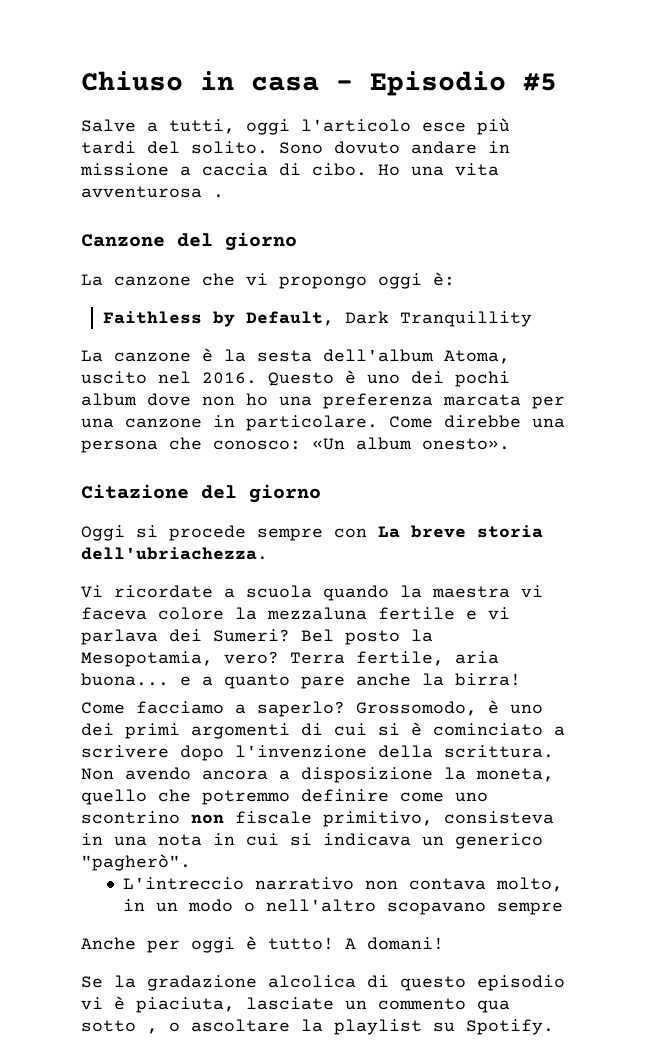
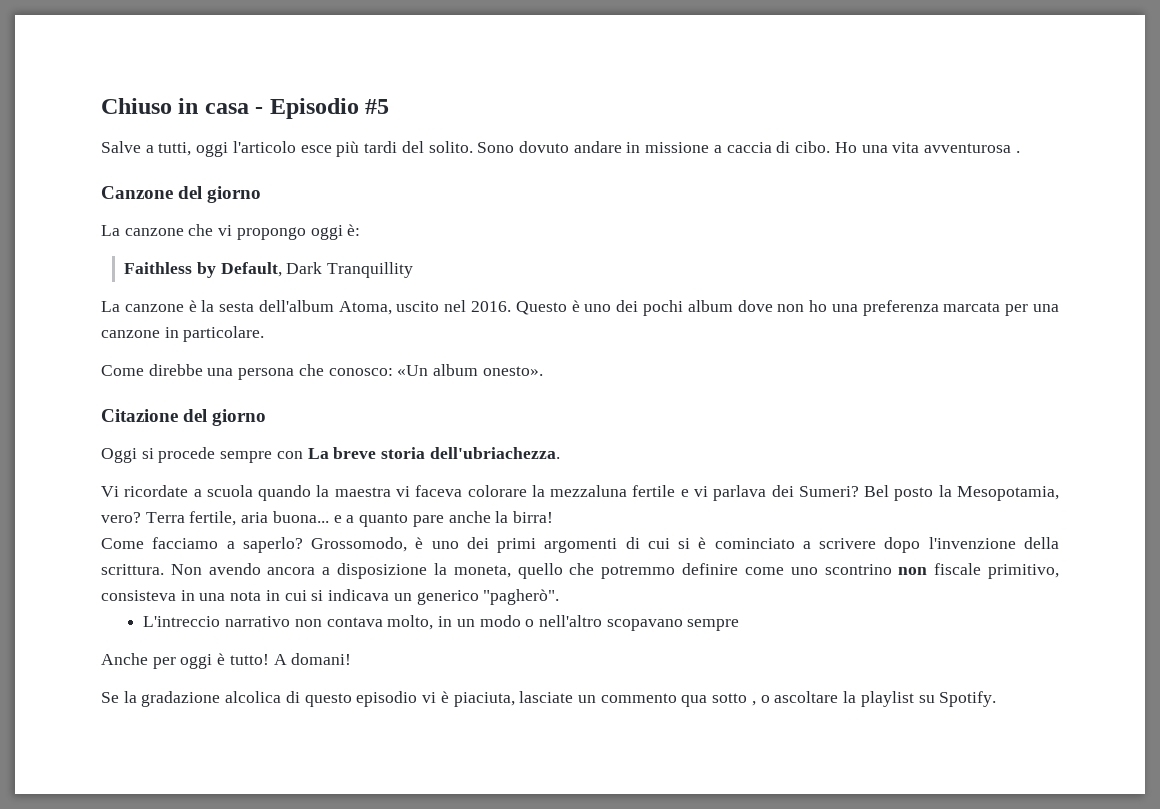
(378, 423) none -> (265, 334) //
[158,607,224,620] colore -> [467,485,527,497] colorare

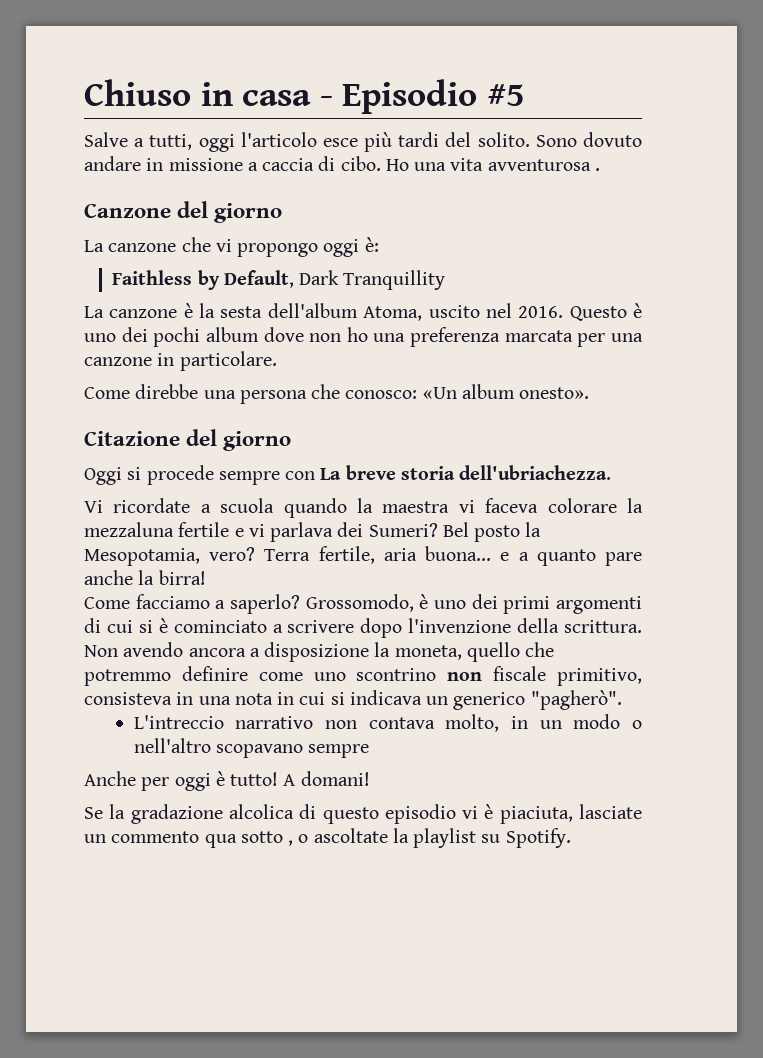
[774,691,839,703] ascoltare -> [313,828,388,843] ascoltate

